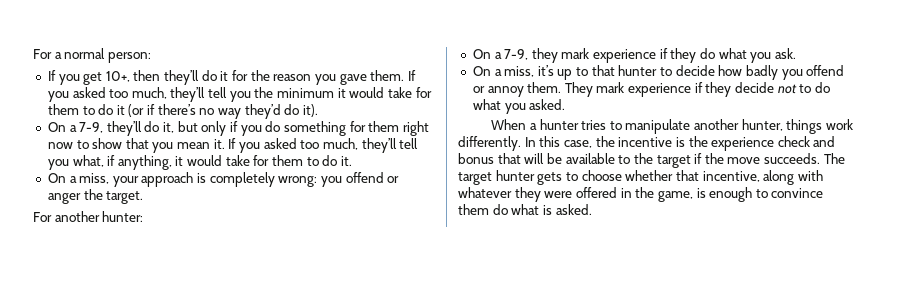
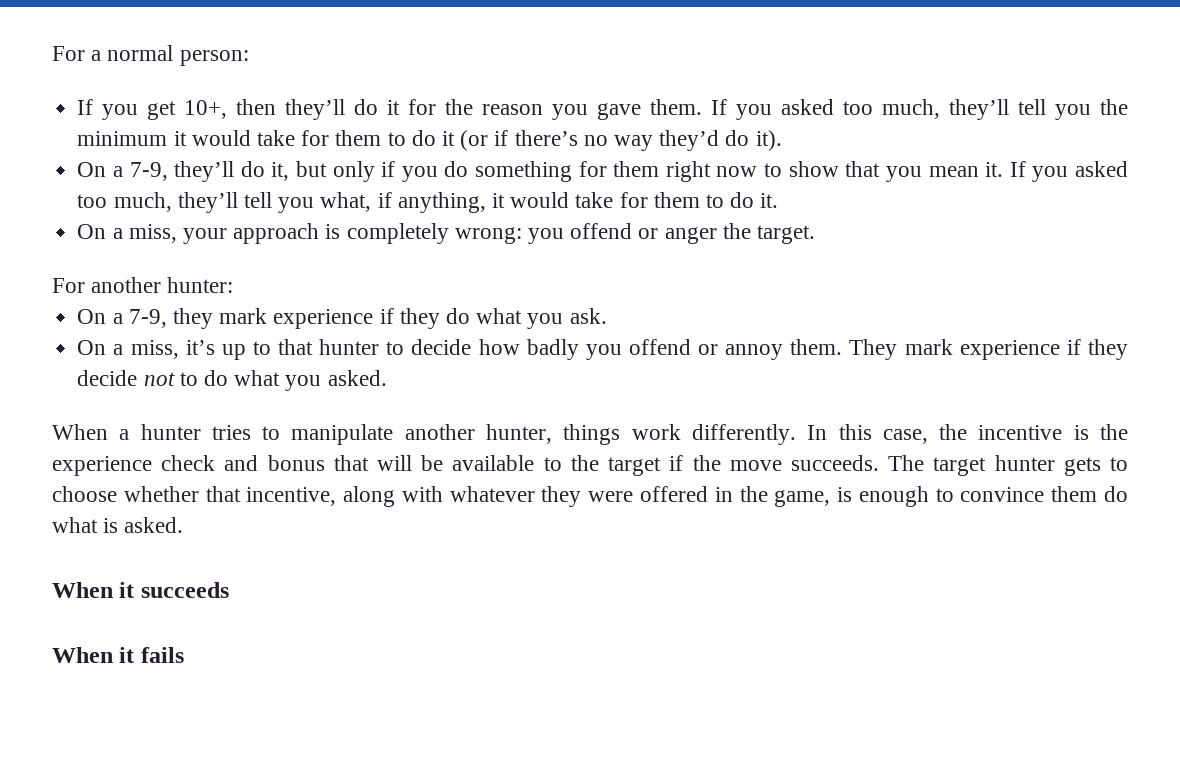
(592, 209) none -> [52,582,229,598] [52,647,184,663] // When it succeeds // When it fails

